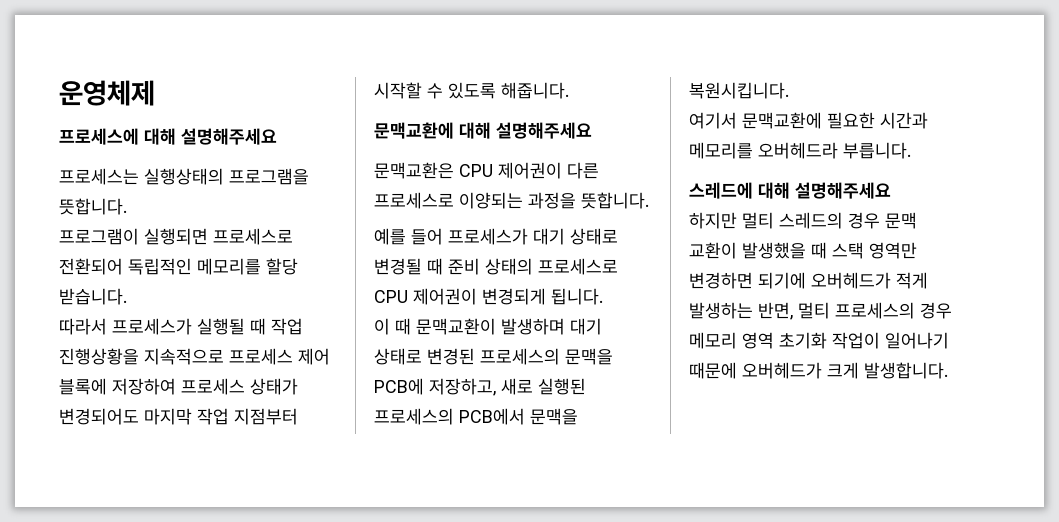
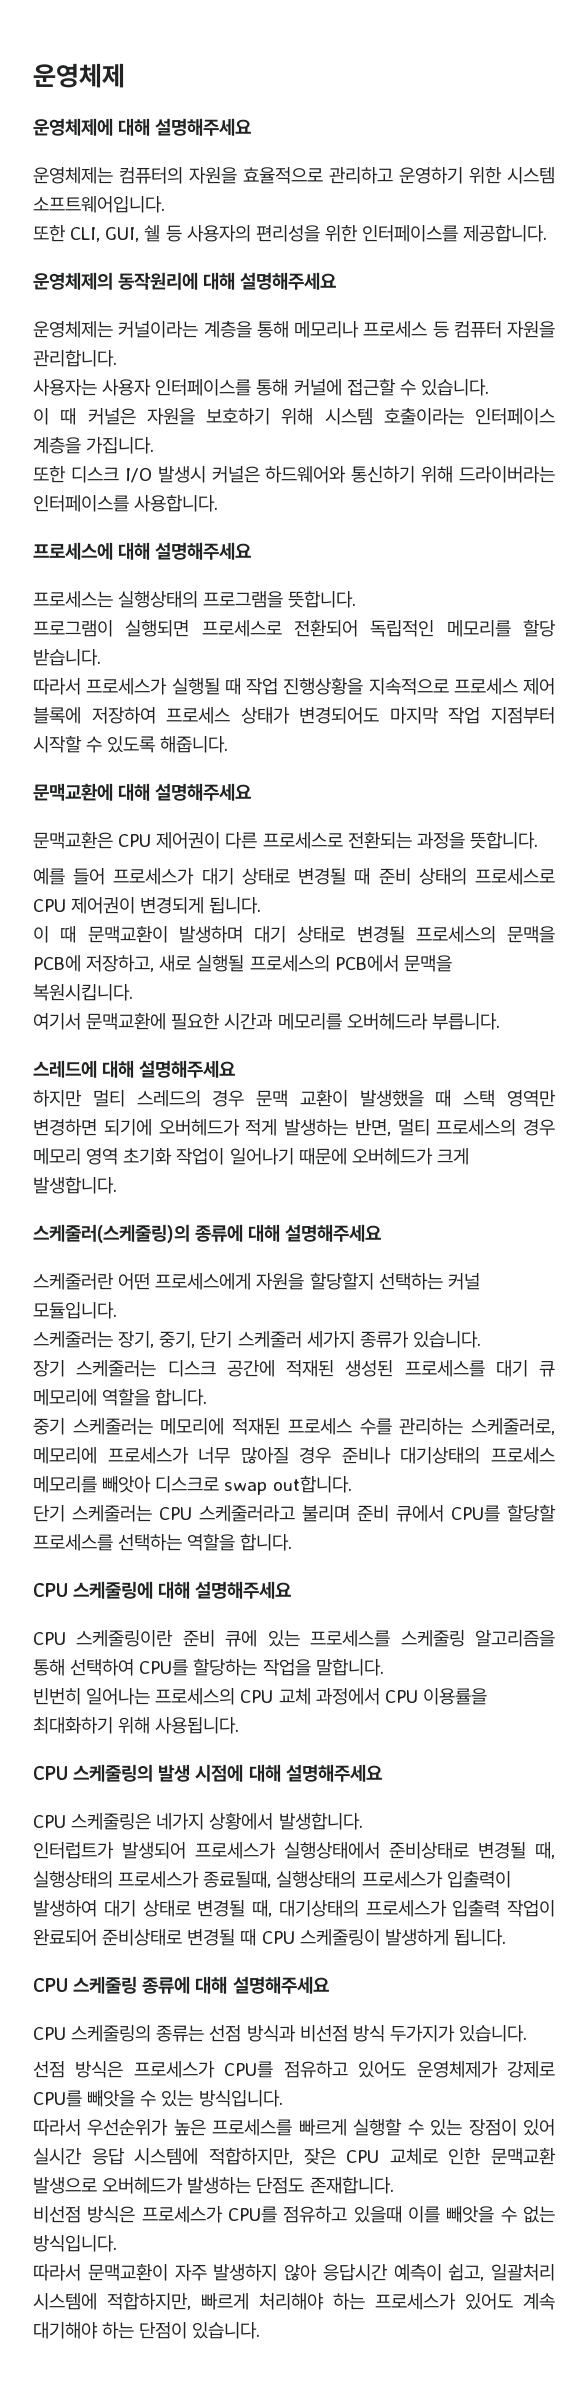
(155, 93) none -> [33,118,252,136] [33,167,555,184] [33,196,165,213] [33,224,548,242] [33,272,337,290] [33,320,555,338] [33,349,117,367] [33,378,489,396] [33,407,555,425] [33,436,155,454] [33,466,555,483] [33,494,219,512] // 운영체제에 대해 설명해주세요 // 운영체제는 컴퓨터의 자원을 효율적으로 관리하고 운영하기 위한 시스템 소프트웨어입니다. // 또한 CLI, GUI, 쉘 등 사용자의 편리성을 위한 인터페이스를 제공합니다. // 운영체제의 동작원리에 대해 설명해주세요 // 운영체제는 커널이라는 계층을 통해 메모리나 프로세스 등 컴퓨터 자원을 관리합니다. // 사용자는 사용자 인터페이스를 통해 커널에 접근할 수 있습니다. // 이 때 커널은 자원을 보호하기 위해 시스템 호출이라는 인터페이스 계층을 가집니다. // 또한 디스크 I/O 발생시 커널은 하드웨어와 통신하기 위해 드라이버라는 인터페이스를 사용합니다.
[459,192,523,209] 이양되는 -> [347,831,412,849] 전환되는
[427,348,475,365] 변경된 -> [356,926,405,943] 변경될
[538,378,586,395] 실행된 -> [196,955,245,972] 실행될
(948, 370) none -> [33,1224,382,1243] [33,1272,480,1290] [33,1302,117,1319] [33,1331,481,1348] [33,1360,555,1377] [33,1388,208,1406] [33,1418,555,1435] [33,1447,555,1464] [33,1475,352,1495] [33,1504,556,1522] [33,1533,293,1551] [33,1581,292,1599] [33,1630,556,1647] [33,1658,384,1676] [33,1688,487,1705] [33,1717,240,1734] [33,1764,382,1782] [33,1812,363,1830] [33,1842,555,1859] [33,1870,511,1888] [33,1899,555,1917] [33,1929,506,1946] [33,1976,329,1994] [33,2025,528,2042] [33,2061,556,2078] [33,2090,283,2107] [33,2118,556,2136] [33,2147,555,2165] [33,2176,394,2194] [33,2206,555,2223] [33,2235,117,2252] [33,2263,555,2281] [33,2292,555,2310] [33,2322,261,2339] // 스케줄러(스케줄링)의 종류에 대해 설명해주세요 // 스케줄러란 어떤 프로세스에게 자원을 할당할지 선택하는 커널 모듈입니다. // 스케줄러는 장기, 중기, 단기 스케줄러 세가지 종류가 있습니다. // 장기 스케줄러는 디스크 공간에 적재된 생성된 프로세스를 대기 큐 메모리에 역할을 합니다. // 중기 스케줄러는 메모리에 적재된 프로세스 수를 관리하는 스케줄러로, 메모리에 프로세스가 너무 많아질 경우 준비나 대기상태의 프로세스 메모리를 빼앗아 디스크로 swap out합니다. // 단기 스케줄러는 CPU 스케줄러라고 불리며 준비 큐에서 CPU를 할당할 프로세스를 선택하는 역할을 합니다. // CPU 스케줄링에 대해 설명해주세요 // CPU 스케줄링이란 준비 큐에 있는 프로세스를 스케줄링 알고리즘을 통해 선택하여 CPU를 할당하는 작업을 말합니다. // 빈번히 일어나는 프로세스의 CPU 교체 과정에서 CPU 이용률을 최대화하기 위해 사용됩니다. // CPU 스케줄링의 발생 시점에 대해 설명해주세요 // CPU 스케줄링은 네가지 상황에서 발생합니다. // 인터럽트가 발생되어 프로세스가 실행상태에서 준비상태로 변경될 때, 실행상태의 프로세스가 종료될때, 실행상태의 프로세스가 입출력이 발생하여 대기 상태로 변경될 때, 대기상태의 프로세스가 입출력 작업이 완료되어 준비상태로 변경될 때 CPU 스케줄링이 발생하게 됩니다. // CPU 스케줄링 종류에 대해 설명해주세요 // CPU 스케줄링의 종류는 선점 방식과 비선점 방식 두가지가 있습니다. // 선점 방식은 프로세스가 CPU를 점유하고 있어도 운영체제가 강제로 CPU를 빼앗을 수 있는 방식입니다. // 따라서 우선순위가 높은 프로세스를 빠르게 실행할 수 있는 장점이 있어 실시간 응답 시스템에 적합하지만, 잦은 CPU 교체로 인한 문맥교환 발생으로 오버헤드가 발생하는 단점도 존재합니다. // 비선점 방식은 프로세스가 CPU를 점유하고 있을때 이를 빼앗을 수 없는 방식입니다. // 따라서 문맥교환이 자주 발생하지 않아 응답시간 예측이 쉽고, 일괄처리 시스템에 적합하지만, 빠르게 처리해야 하는 프로세스가 있어도 계속 대기해야 하는 단점이 있습니다.

